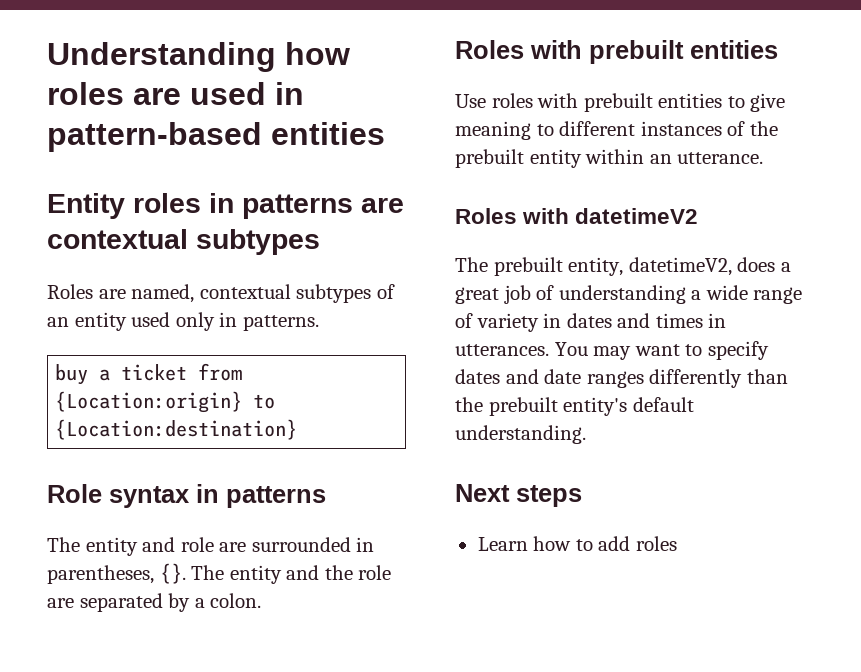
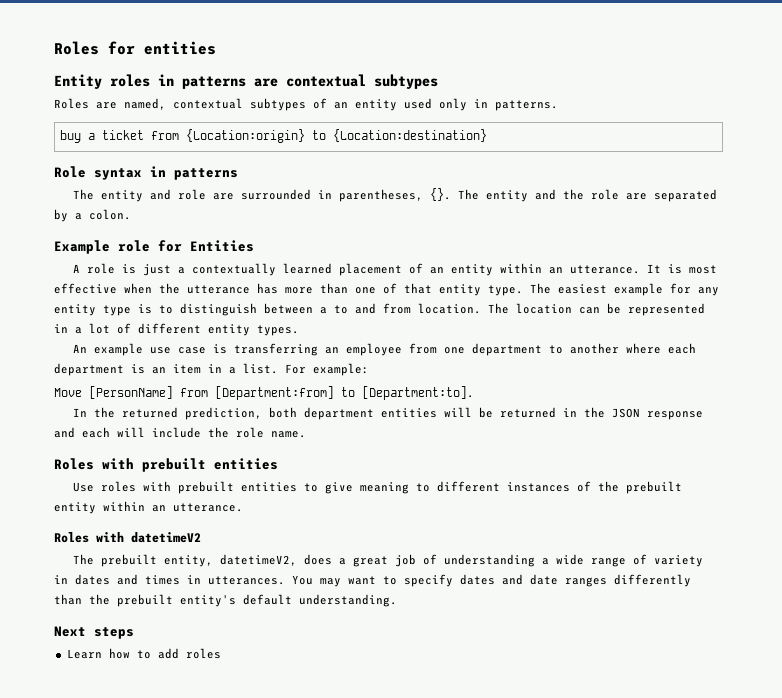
[47,42,350,72] [47,82,304,105] [47,122,262,152] Understanding how roles are used in pattern-based -> [54,41,135,55] Roles for
(262, 600) none -> [54,240,254,254] [72,263,717,276] [54,283,719,296] [54,303,705,316] [54,323,299,336] [72,343,696,356] [54,363,369,376] [54,386,474,400] [72,407,703,420] [54,427,306,438] // Example role for Entities // A role is just a contextually learned placement of an entity within an utterance. It is most effective when the utterance has more than one of that entity type. The easiest example for any entity type is to distinguish between a to and from location. The location can be represented in a lot of different entity types. // An example use case is transferring an employee from one department to another where each department is an item in a list. For example: // Move [PersonName] from [Department:from] to [Department:to]. // In the returned prediction, both department entities will be returned in the JSON response and each will include the role name.

